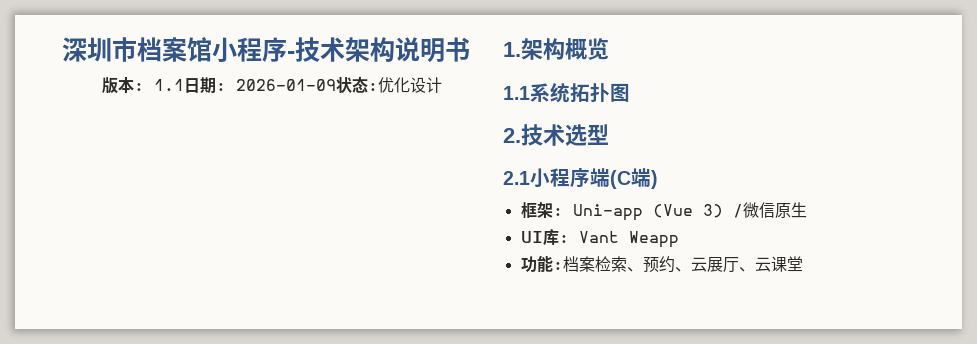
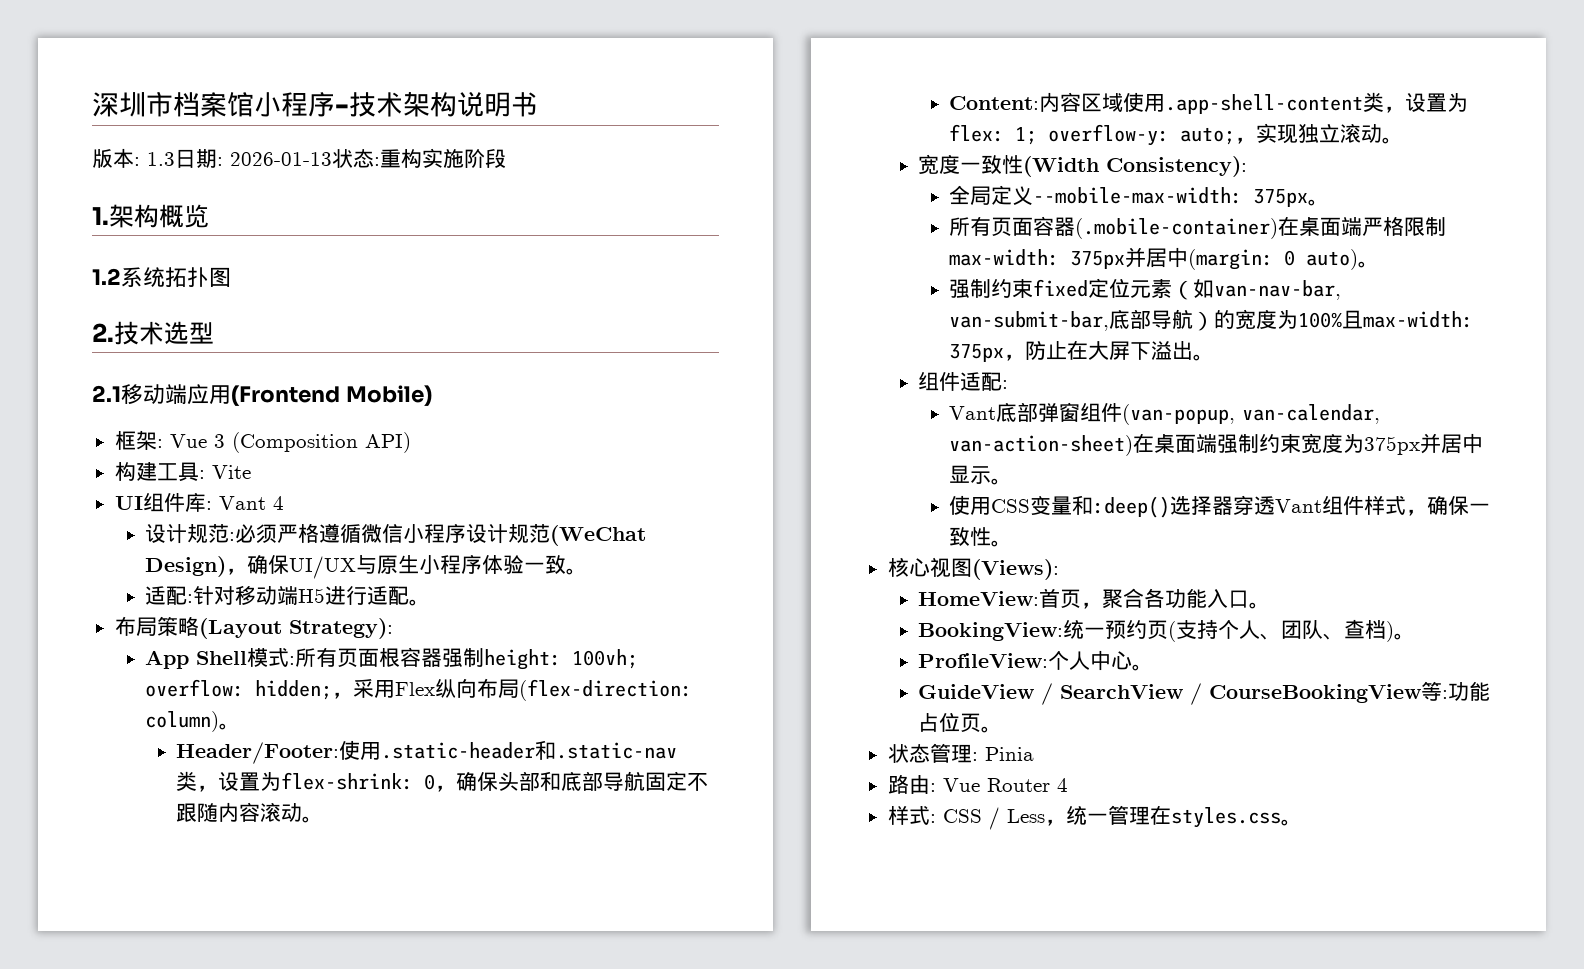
[153,79,184,91] 1.1 -> [147,152,175,166] 1.3
[235,79,336,91] 2026-01-09 -> [230,152,332,166] 2026-01-13
[377,77,442,93] 优化设计 -> [380,148,506,168] 重构实施阶段
[503,86,530,100] 1.1 -> [92,268,121,285] 1.2
[530,168,658,189] [520,202,807,221] 小程序端(C端) // 框架: Uni-app (Vue 3) /微信原生 -> [121,384,432,406] [114,430,411,453] [114,462,251,482] 移动端应用(Frontend Mobile) // 框架: Vue 3 (Composition API) // 构建工具: Vite
(543, 237) none -> [142,493,185,512] 组件
[628,231,679,248] [520,255,803,273] Weapp // 功能:档案检索、预约、云展厅、云课堂 -> [272,496,284,510] [145,523,647,546] [145,554,588,579] [145,585,431,606] [114,616,393,639] [145,647,639,670] [145,678,693,701] [145,711,241,732] [176,740,678,764] [176,771,709,792] [176,802,324,823] [949,92,1469,114] [949,123,1404,146] [918,154,1248,177] [949,185,1330,207] [949,216,1447,239] [949,247,1380,270] [949,278,1342,300] [949,309,1474,331] [949,340,1215,362] [918,372,1009,391] [949,402,1381,425] [949,433,1484,456] [949,465,1013,485] [949,495,1491,518] [949,527,1013,547] [887,557,1059,580] [918,588,1271,609] [918,619,1416,642] [918,650,1154,671] [918,681,1491,705] [918,712,1003,733] [887,743,1034,763] [887,774,1068,794] [887,805,1302,830] 4 // 设计规范:必须严格遵循微信小程序设计规范(WeChat Design)，确保UI/UX与原生小程序体验一致。 // 适配:针对移动端H5进行适配。 // 布局策略(Layout Strategy): // App Shell模式:所有页面根容器强制height: 100vh; overflow: hidden;，采用Flex纵向布局(flex-direction: column)。 // Header/Footer:使用.static-header和.static-nav类，设置为flex-shrink: 0，确保头部和底部导航固定不跟随内容滚动。 // Content:内容区域使用.app-shell-content类，设置为flex: 1; overflow-y: auto;，实现独立滚动。 // 宽度一致性(Width Consistency): // 全局定义--mobile-max-width: 375px。 // 所有页面容器(.mobile-container)在桌面端严格限制max-width: 375px并居中(margin: 0 auto)。 // 强制约束fixed定位元素（如van-nav-bar, van-submit-bar,底部导航）的宽度为100%且max-width: 375px，防止在大屏下溢出。 // 组件适配: // Vant底部弹窗组件(van-popup, van-calendar, van-action-sheet)在桌面端强制约束宽度为375px并居中显示。 // 使用CSS变量和:deep()选择器穿透Vant组件样式，确保一致性。 // 核心视图(Views): // HomeView:首页，聚合各功能入口。 // BookingView:统一预约页(支持个人、团队、查档)。 // ProfileView:个人中心。 // GuideView / SearchView / CourseBookingView等:功能占位页。 // 状态管理: Pinia // 路由: Vue Router 4 // 样式: CSS / Less，统一管理在styles.css。

